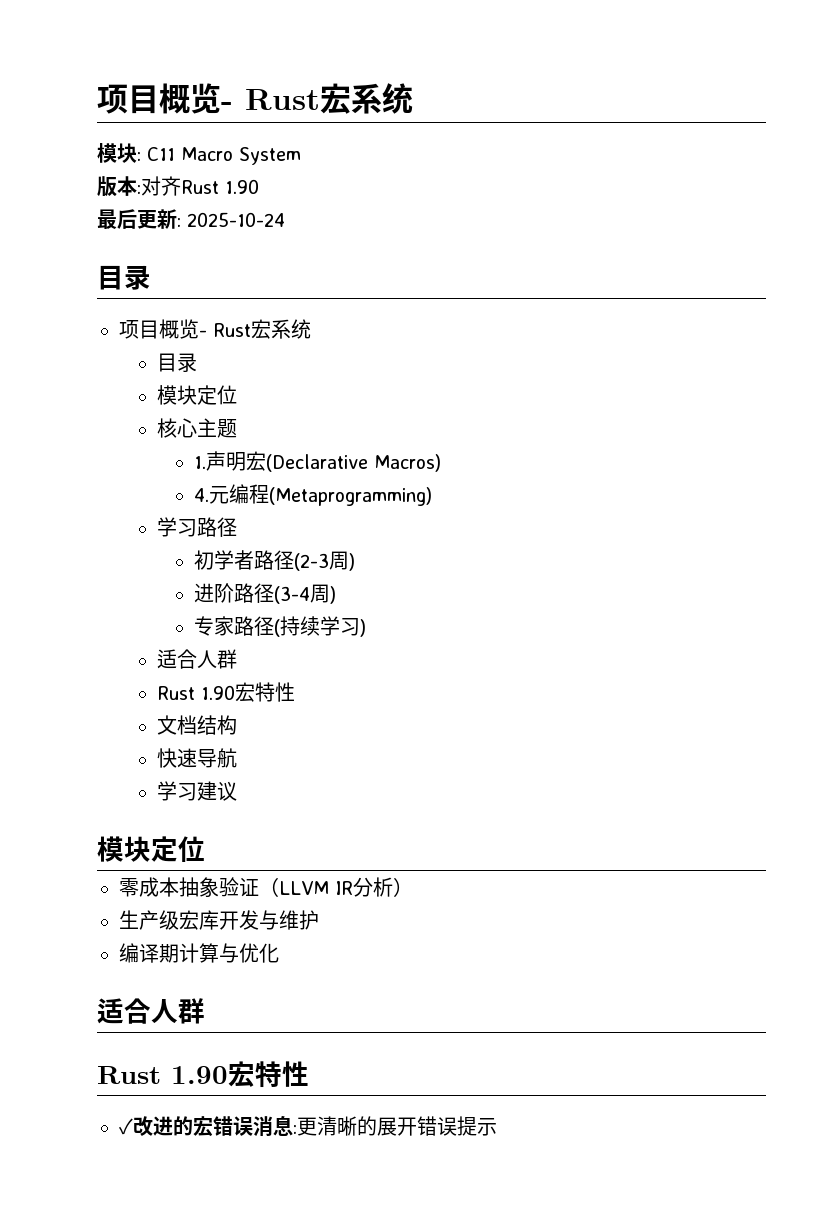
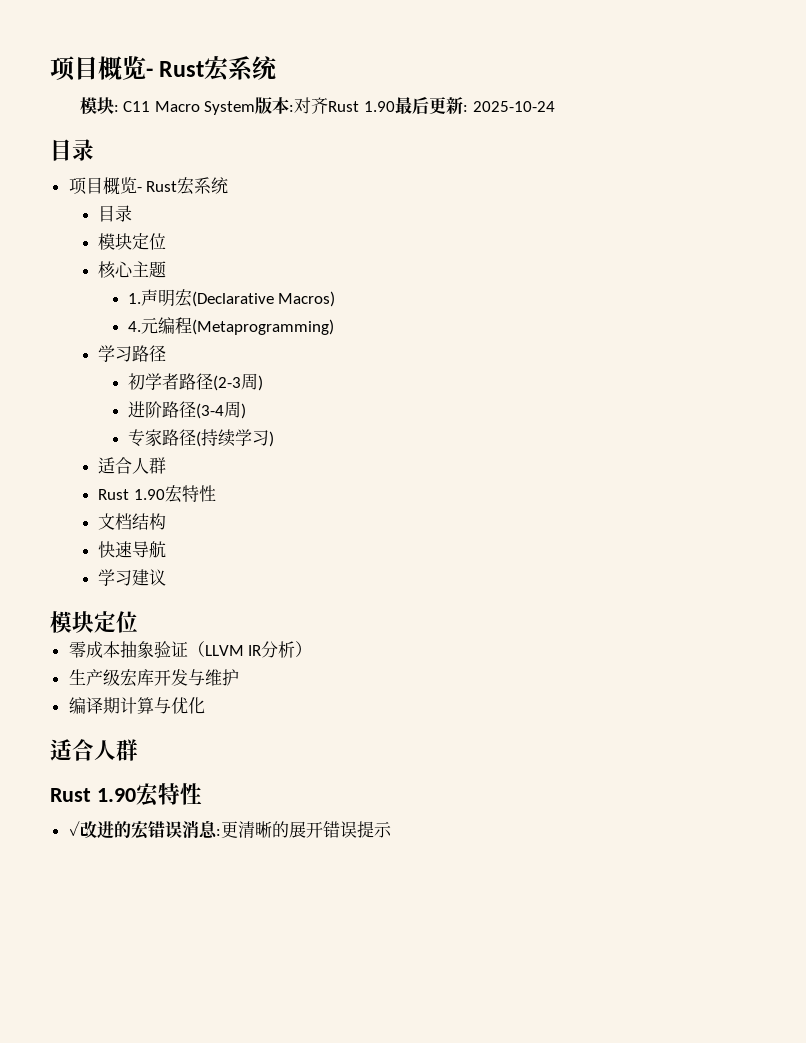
(301, 156) // -> (256, 108) none
(259, 186) // -> (395, 106) none

